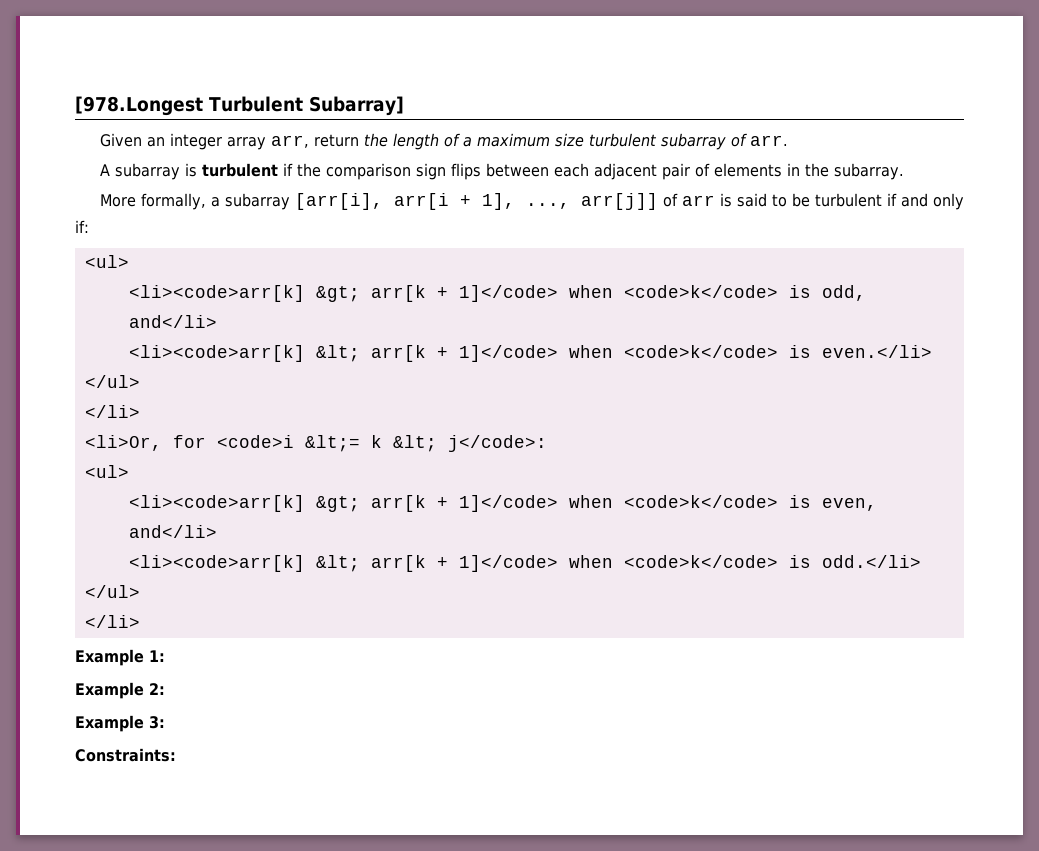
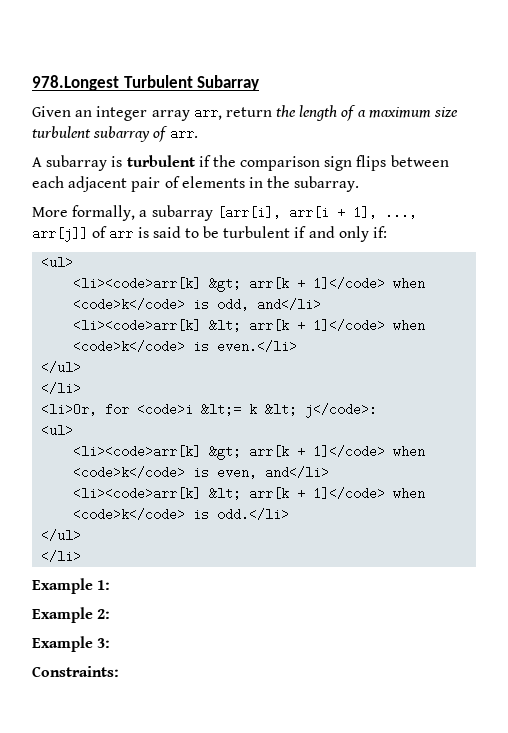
[75,96,404,116] [978.Longest Turbulent Subarray] -> [32,75,260,91] 978.Longest Turbulent Subarray

